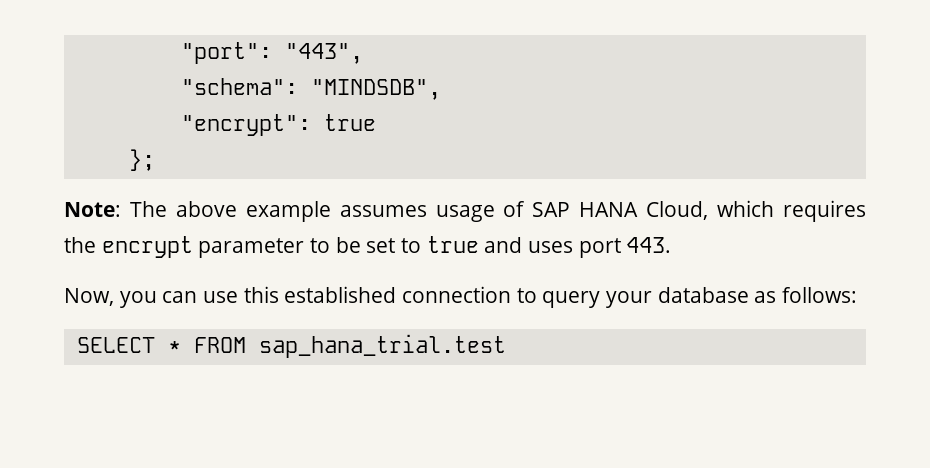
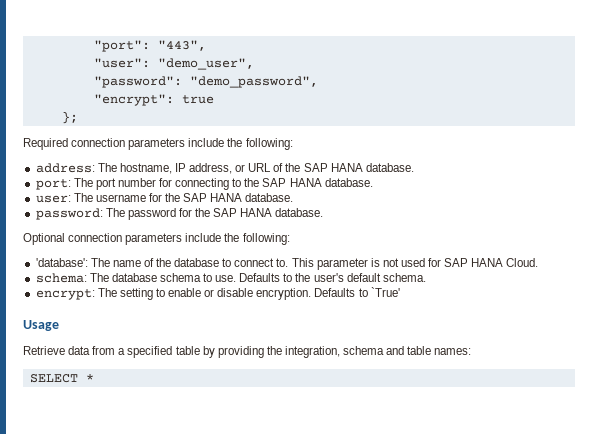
[180,78,441,100] "schema": "MINDSDB", -> [93,58,254,70] [93,76,318,88] "user": "demo_user", // "password": "demo_password",
[64,200,866,222] [64,236,672,258] [64,286,858,308] Note: The above example assumes usage of SAP HANA Cloud, which requires the encrypt parameter to be set to true and uses port 443. // Now, you can use this established connection to query your database as follows: -> [23,138,293,150] [35,163,414,174] [35,178,373,190] [35,193,294,203] [35,208,324,220] [23,233,290,245] [35,258,539,270] [35,273,426,283] [35,287,400,300] [23,320,59,331] [23,346,472,358] Required connection parameters include the following: // address: The hostname, IP address, or URL of the SAP HANA database. // port: The port number for connecting to the SAP HANA database. // user: The username for the SAP HANA database. // password: The password for the SAP HANA database. // Optional connection parameters include the following: // 'database': The name of the database to connect to. This parameter is not used for SAP HANA Cloud. // schema: The database schema to use. Defaults to the user's default schema. // encrypt: The setting to enable or disable encryption. Defaults to `True' // Usage // Retrieve data from a specified table by providing the integration, schema and table names:
[193,334,506,358] FROM sap_hana_trial.test -> (94, 378) none

